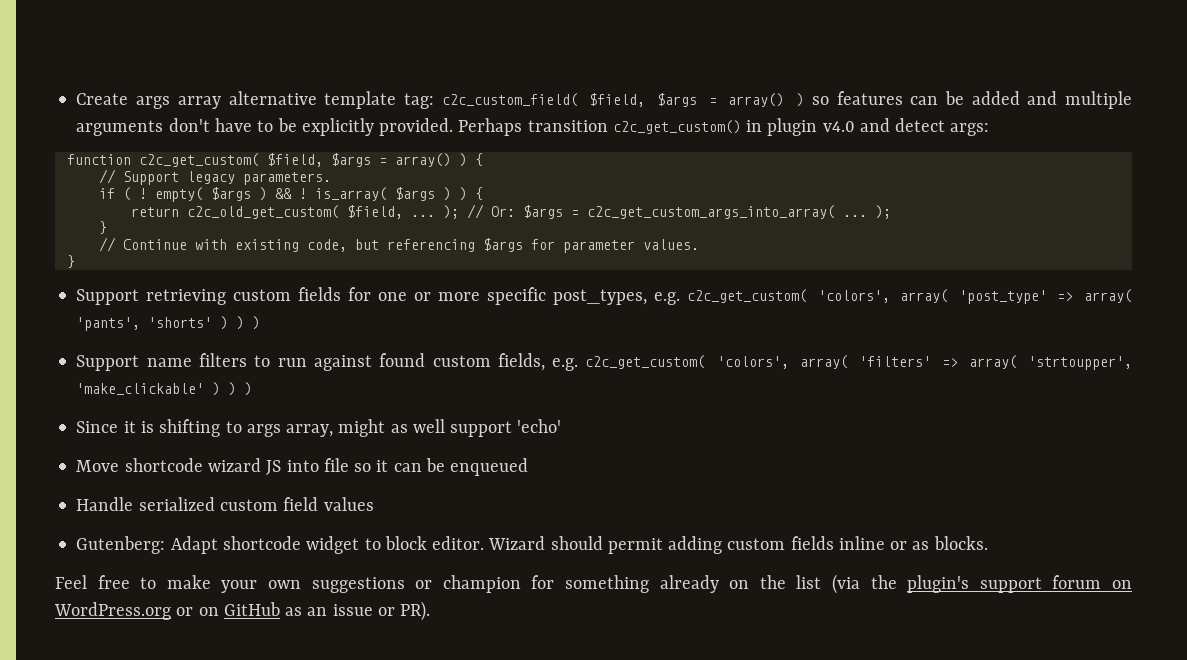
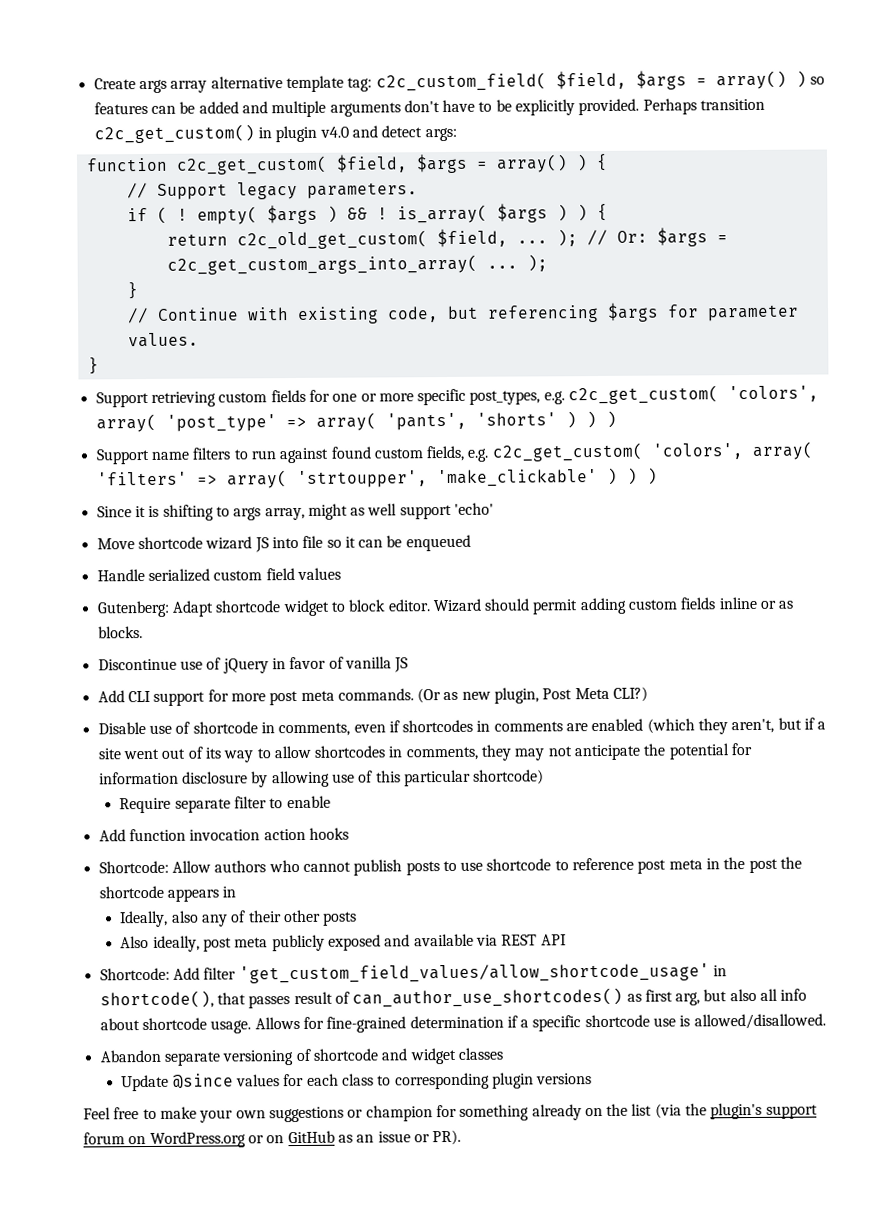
(988, 543) none -> [97,656,409,674] [97,686,649,706] [97,717,827,737] [97,742,753,763] [98,769,545,788] [119,795,331,814] [98,827,349,842] [98,856,803,876] [98,885,237,902] [119,909,358,928] [120,933,567,952] [99,963,727,984] [99,987,808,1009] [99,1013,826,1034] [99,1047,503,1066] [121,1072,593,1092] // Discontinue use of jQuery in favor of vanilla JS // Add CLI support for more post meta commands. (Or as new plugin, Post Meta CLI?) // Disable use of shortcode in comments, even if shortcodes in comments are enabled (which they aren't, but if a site went out of its way to allow shortcodes in comments, they may not anticipate the potential for information disclosure by allowing use of this particular shortcode) // Require separate filter to enable // Add function invocation action hooks // Shortcode: Allow authors who cannot publish posts to use shortcode to reference post meta in the post the shortcode appears in // Ideally, also any of their other posts // Also ideally, post meta publicly exposed and available via REST API // Shortcode: Add filter 'get_custom_field_values/allow_shortcode_usage' in shortcode(), that passes result of can_author_use_shortcodes() as first arg, but also all info about shortcode usage. Allows for fine-grained determination if a specific shortcode use is allowed/disallowed. // Abandon separate versioning of shortcode and widget classes // Update @since values for each class to corresponding plugin versions

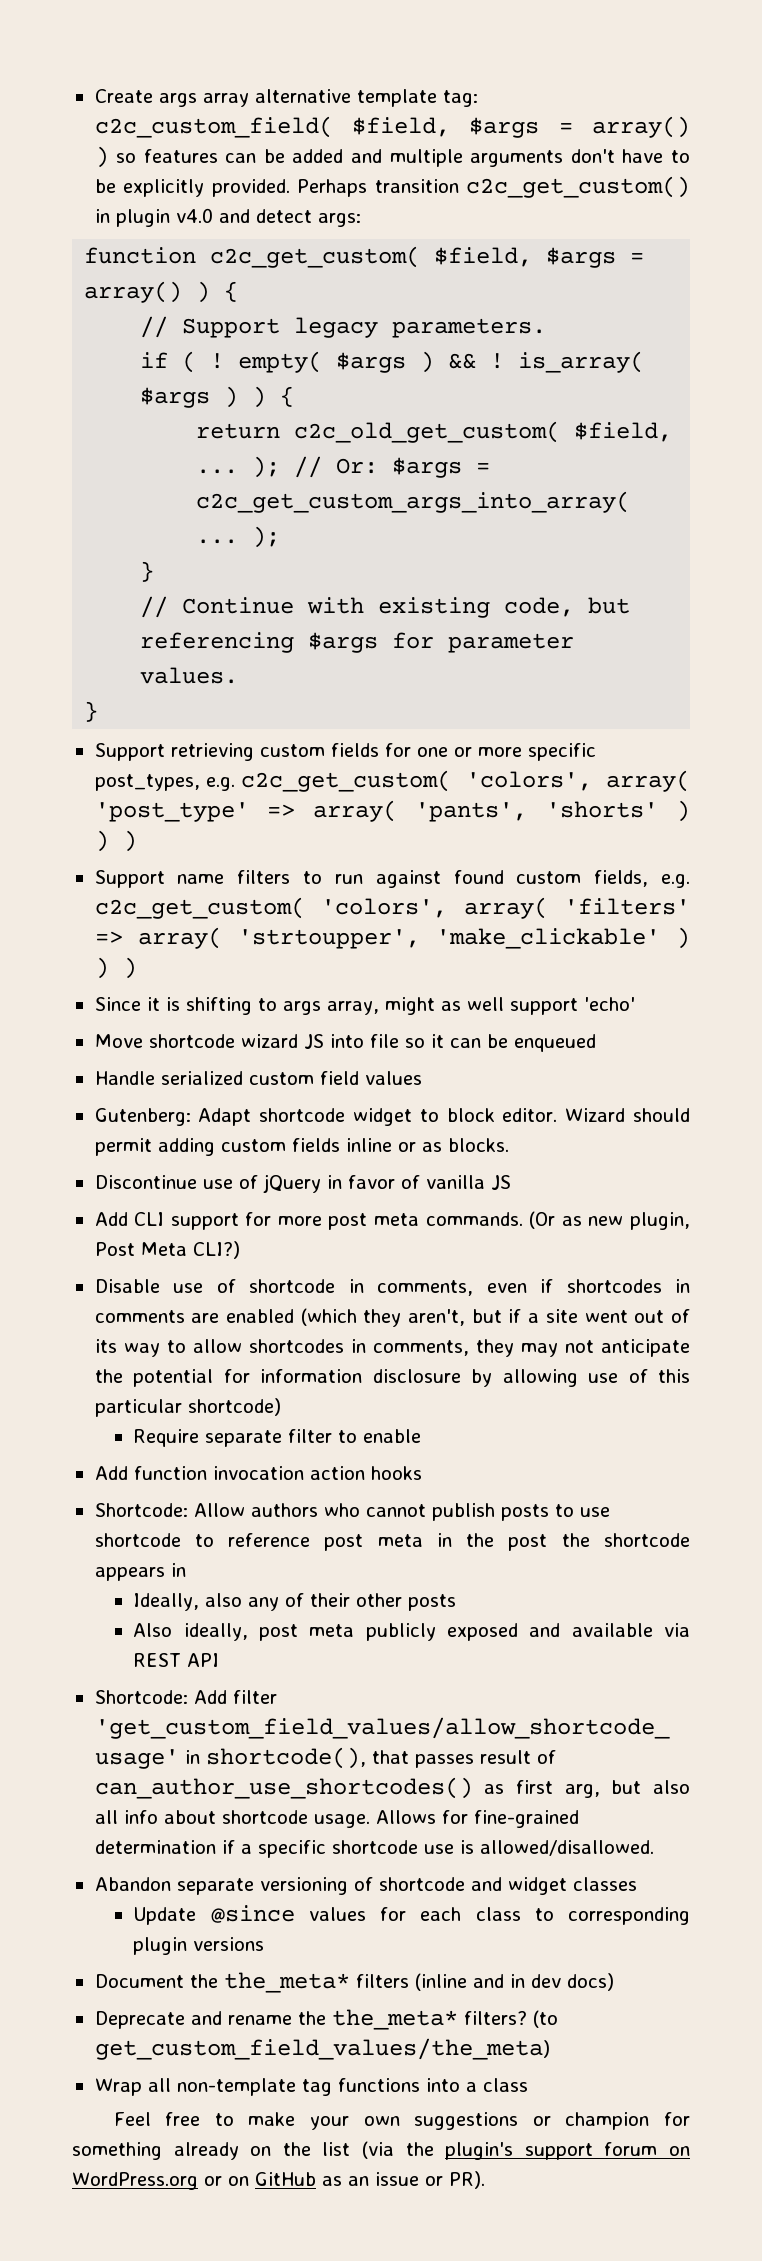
(593, 1079) none -> [94,1972,614,1993] [94,2009,558,2030] [94,2038,550,2060] [94,2078,528,2096] // Document the the_meta* filters (inline and in dev docs) // Deprecate and rename the the_meta* filters? (to get_custom_field_values/the_meta) // Wrap all non-template tag functions into a class

